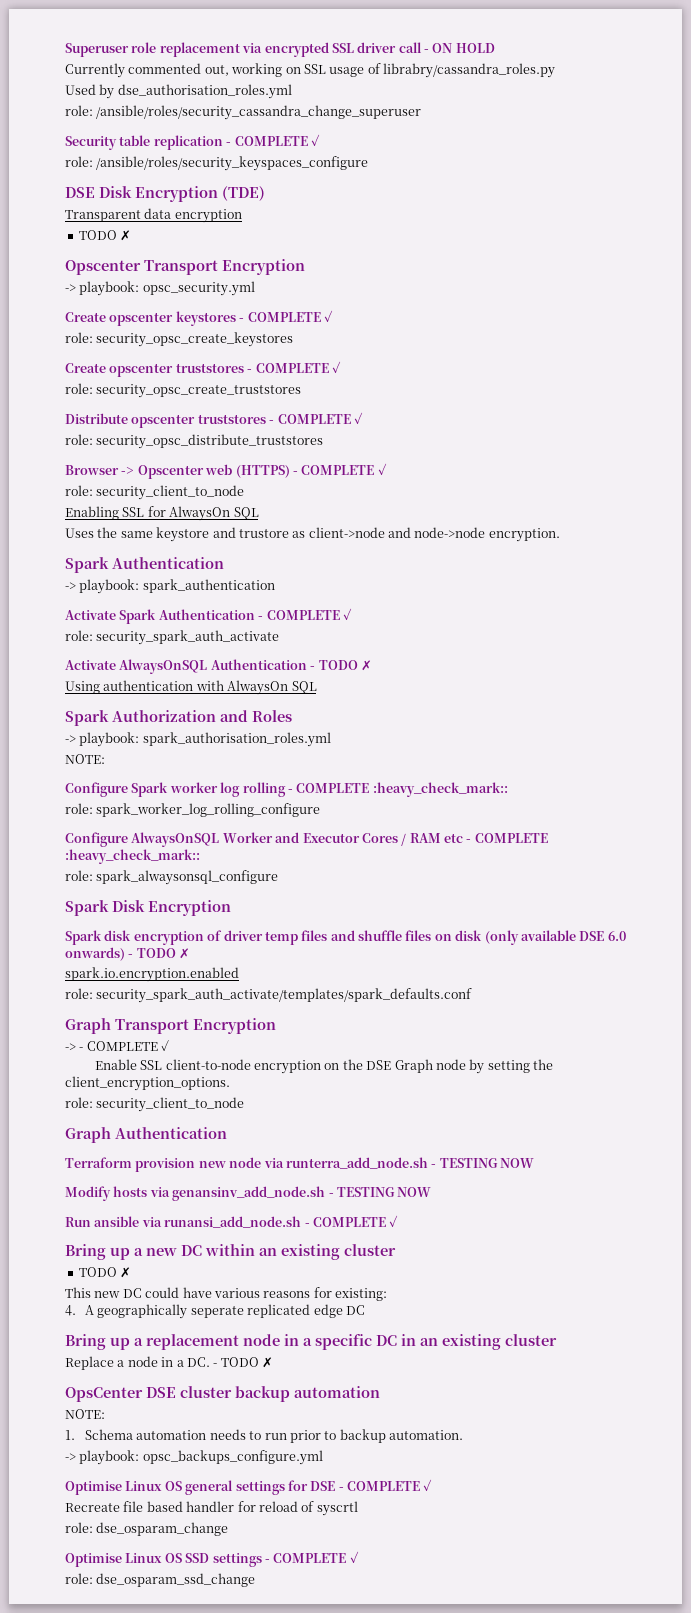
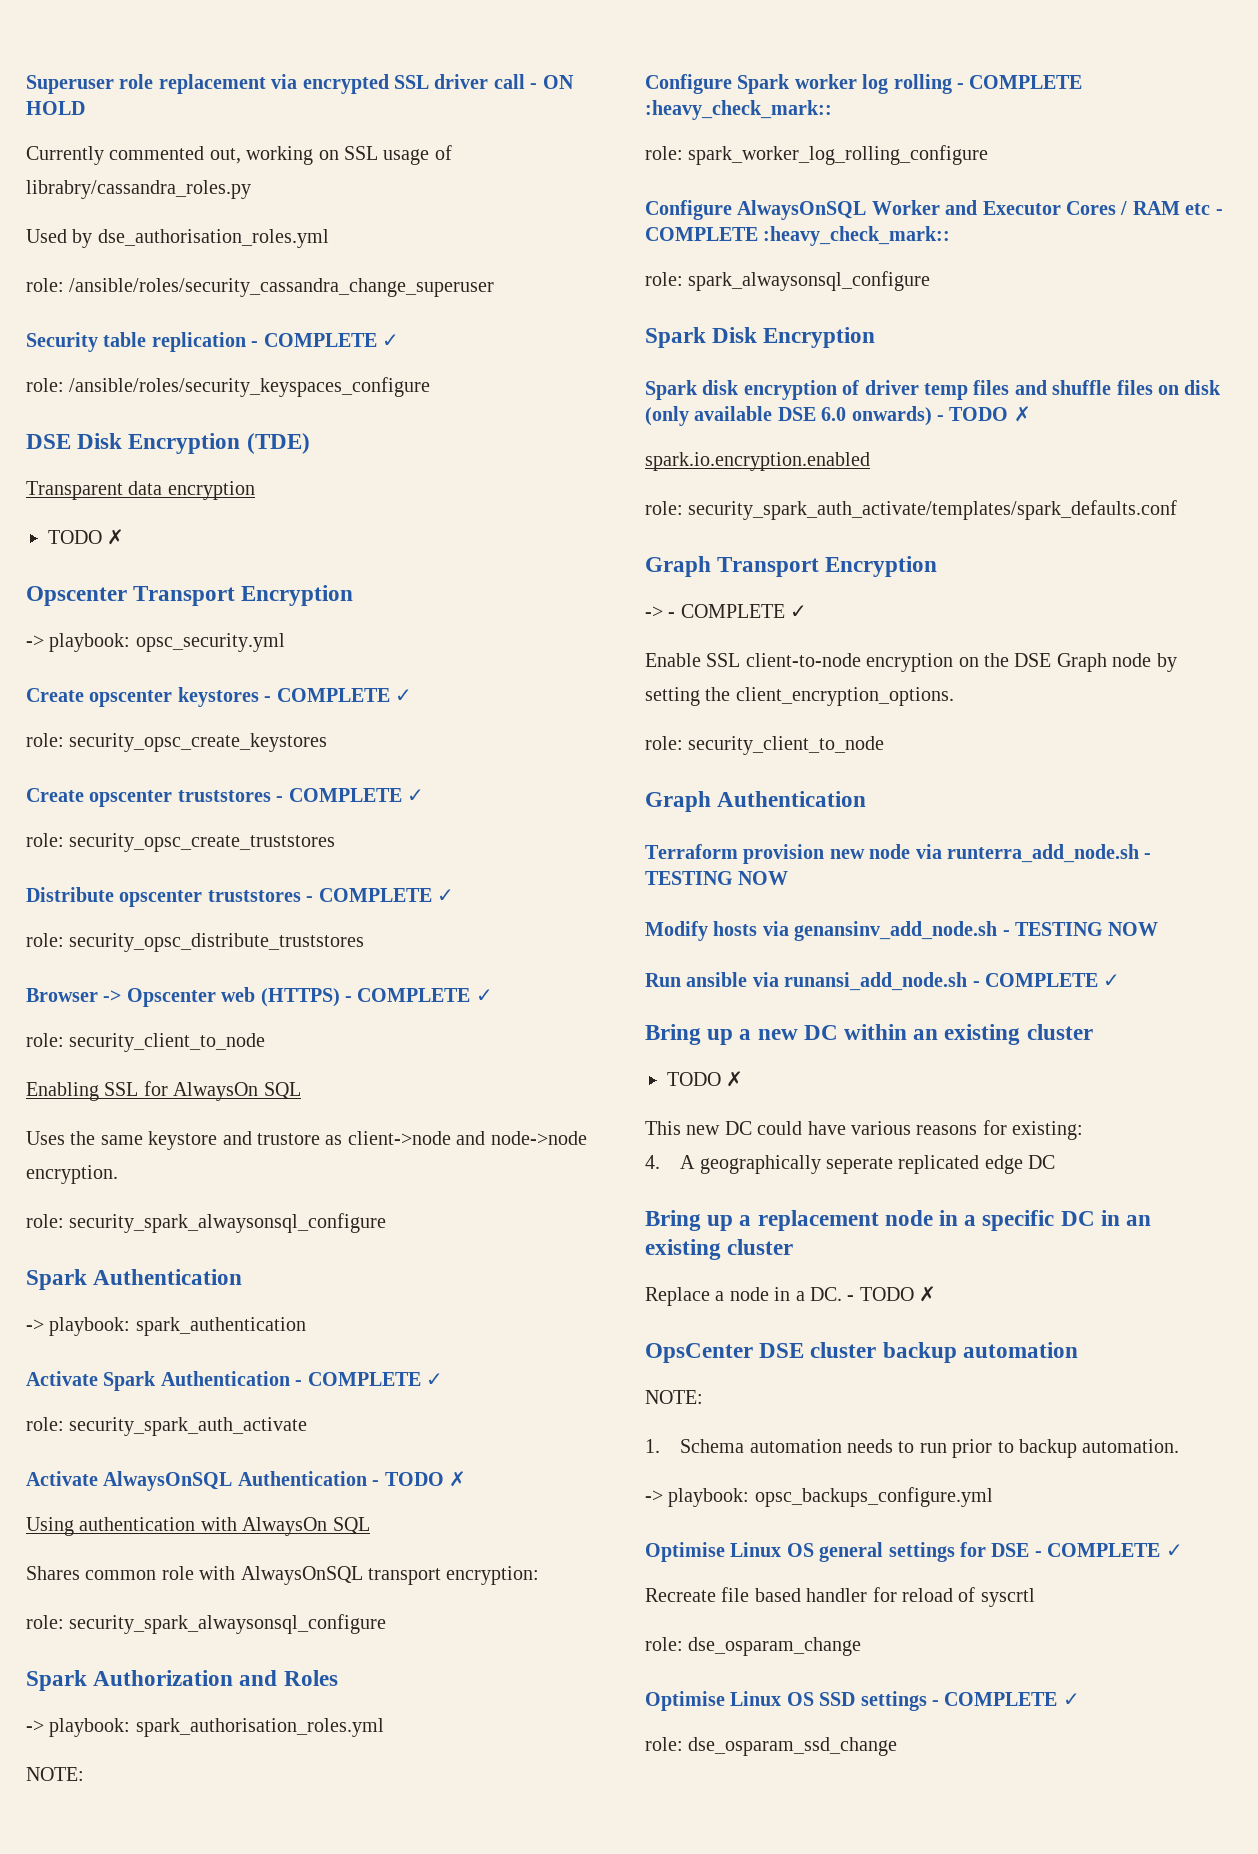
(560, 535) none -> [26,1213,387,1233] // role: security_spark_alwaysonsql_configure
(317, 687) none -> [26,1566,540,1585] [26,1614,387,1634] // Shares common role with AlwaysOnSQL transport encryption: // role: security_spark_alwaysonsql_configure

